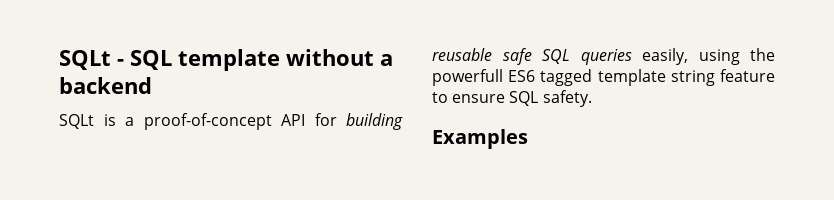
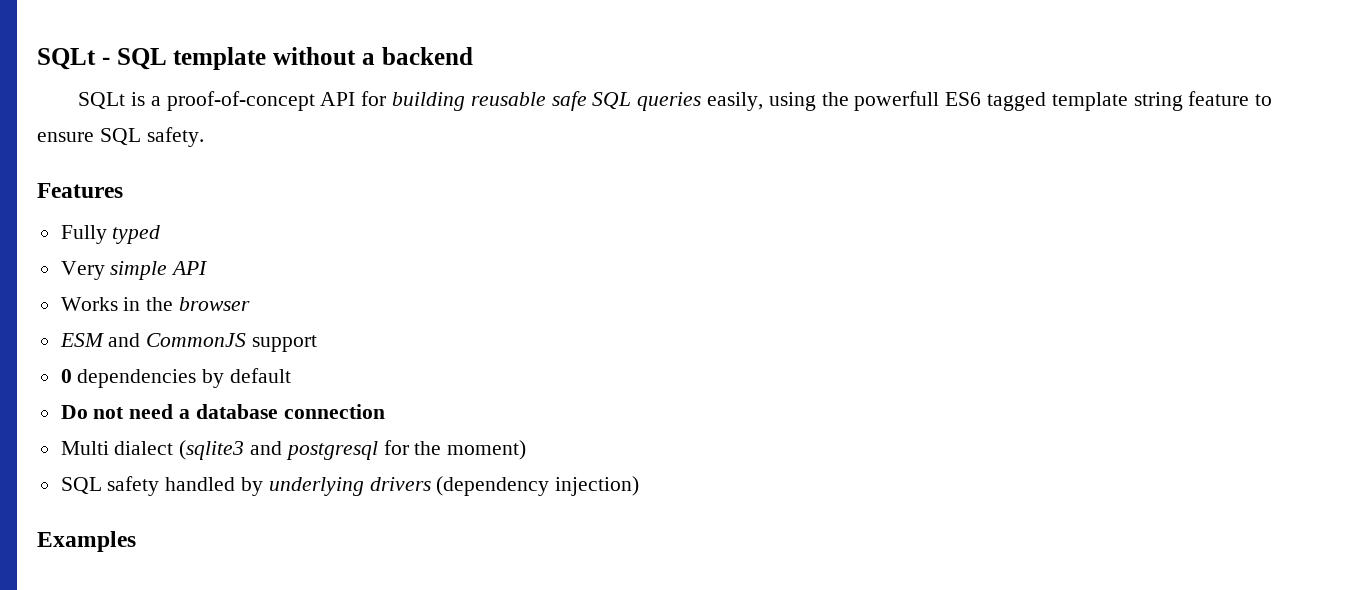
(592, 98) none -> [37,183,123,198] [60,225,161,244] [60,261,208,280] [60,297,251,311] [59,333,318,352] [60,368,292,388] [60,404,385,419] [60,440,527,460] [60,476,640,496] // Features // Fully typed // Very simple API // Works in the browser // ESM and CommonJS support // 0 dependencies by default // Do not need a database connection // Multi dialect (sqlite3 and postgresql for the moment) // SQL safety handled by underlying drivers (dependency injection)

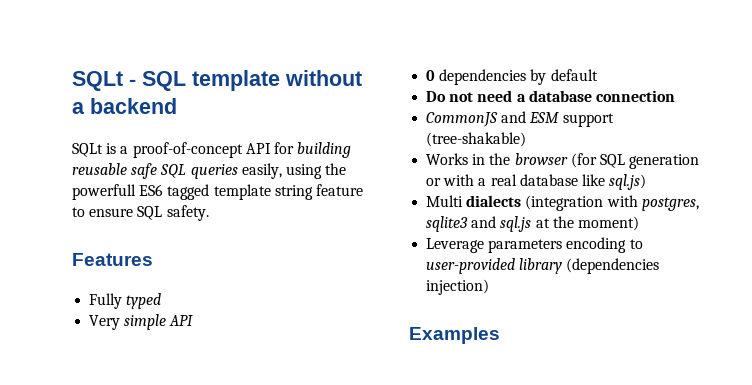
[60,297,251,311] [59,333,318,352] // Works in the browser // ESM and CommonJS support -> (194, 320) none
[60,440,527,460] [60,476,550,496] Multi dialect (sqlite3 and postgresql for the moment) // SQL safety handled by underlying drivers (dependency -> [426,111,614,127] [426,132,527,147] [426,153,700,169] [426,174,647,190] [426,195,699,211] [426,216,639,232] [426,237,643,253] [426,258,660,274] CommonJS and ESM support (tree-shakable) // Works in the browser (for SQL generation or with a real database like sql.js) // Multi dialects (integration with postgres, sqlite3 and sql.js at the moment) // Leverage parameters encoding to user-provided library (dependencies

